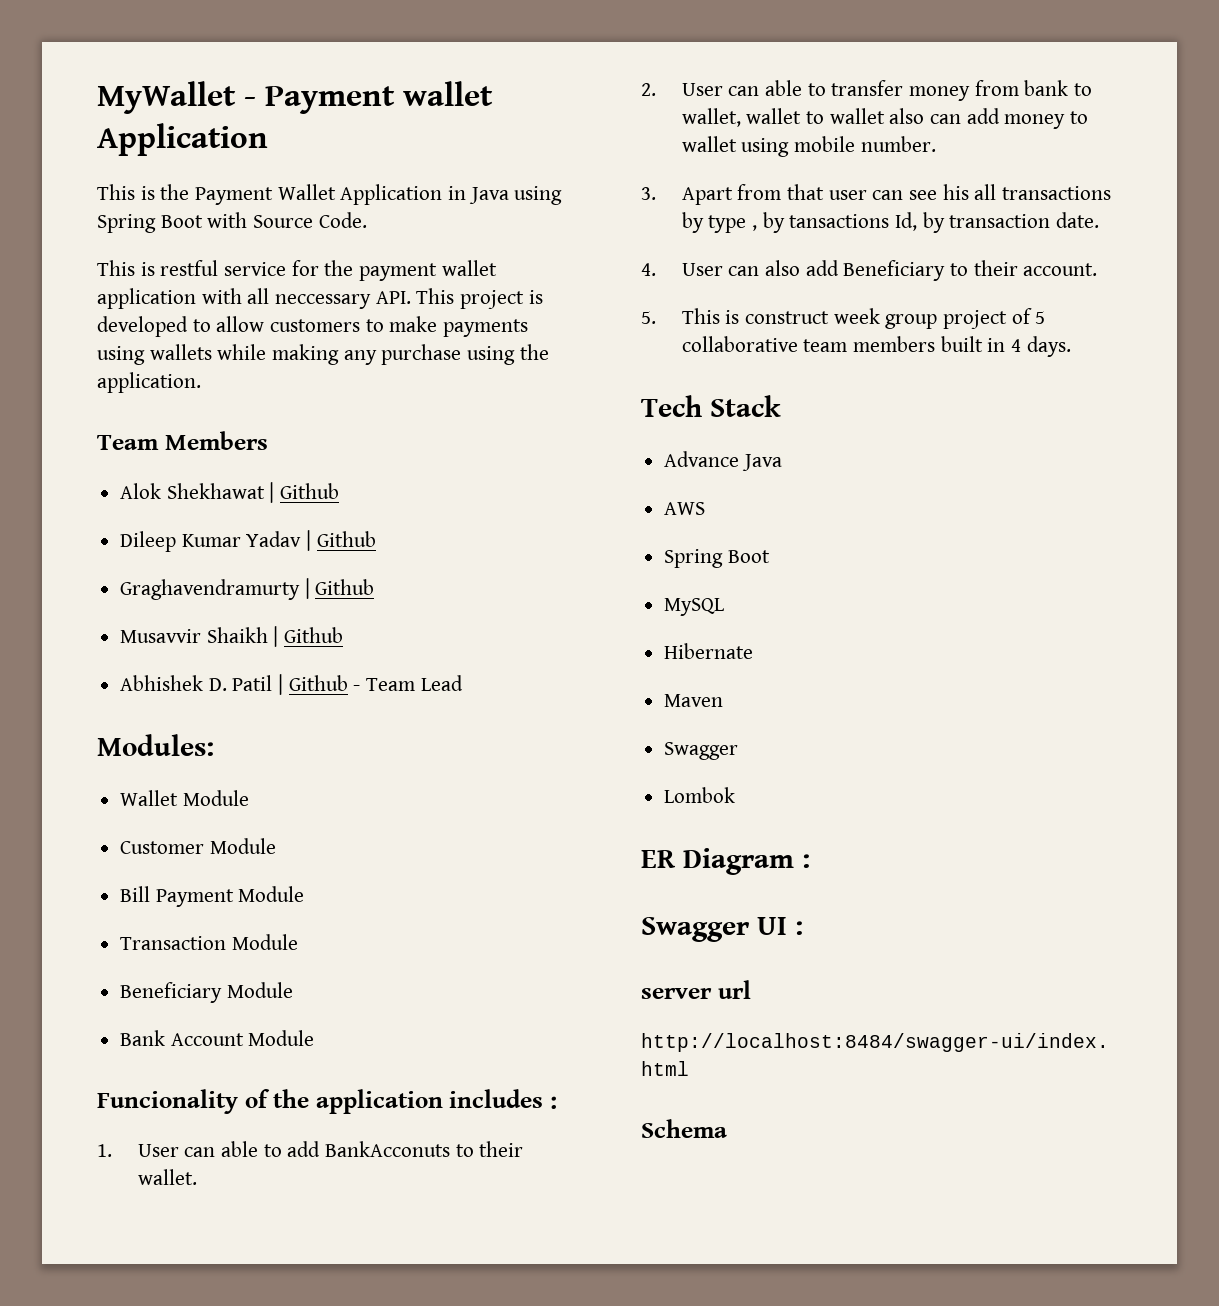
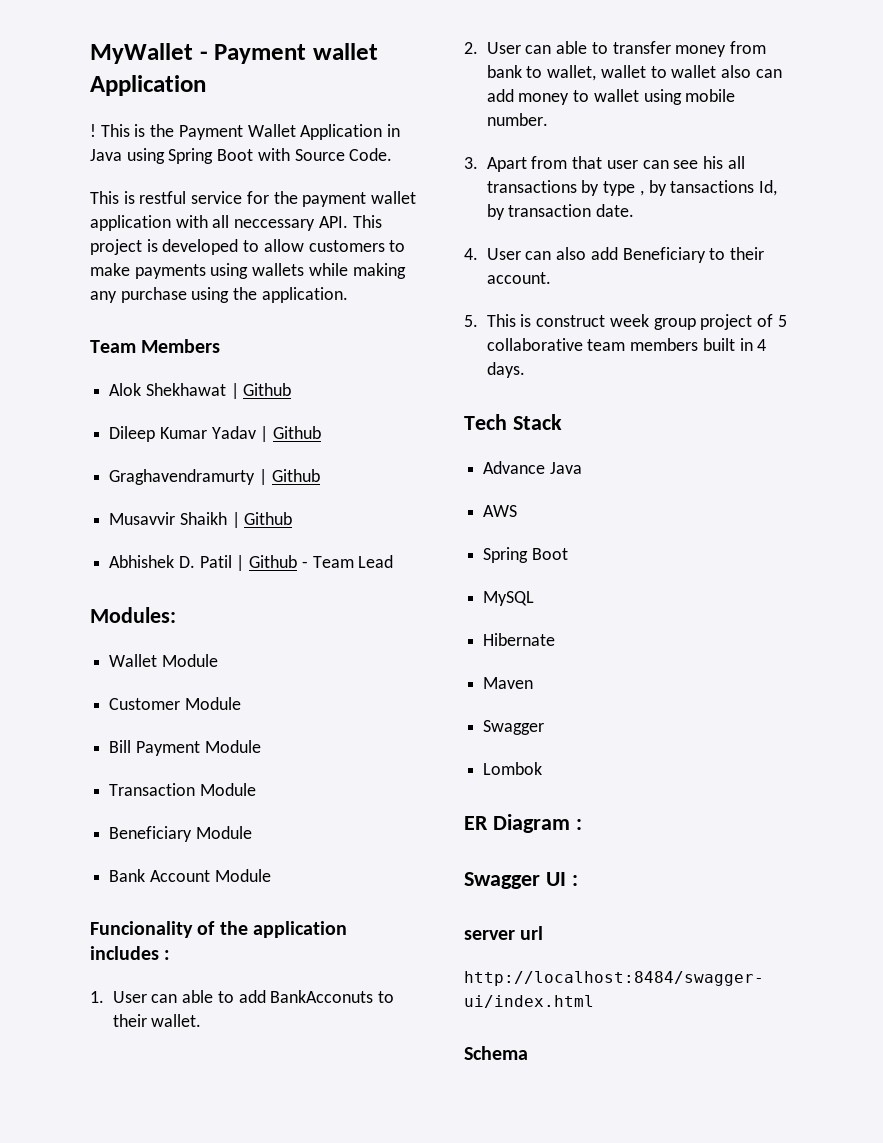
(268, 139) none -> [90,124,96,137] !

